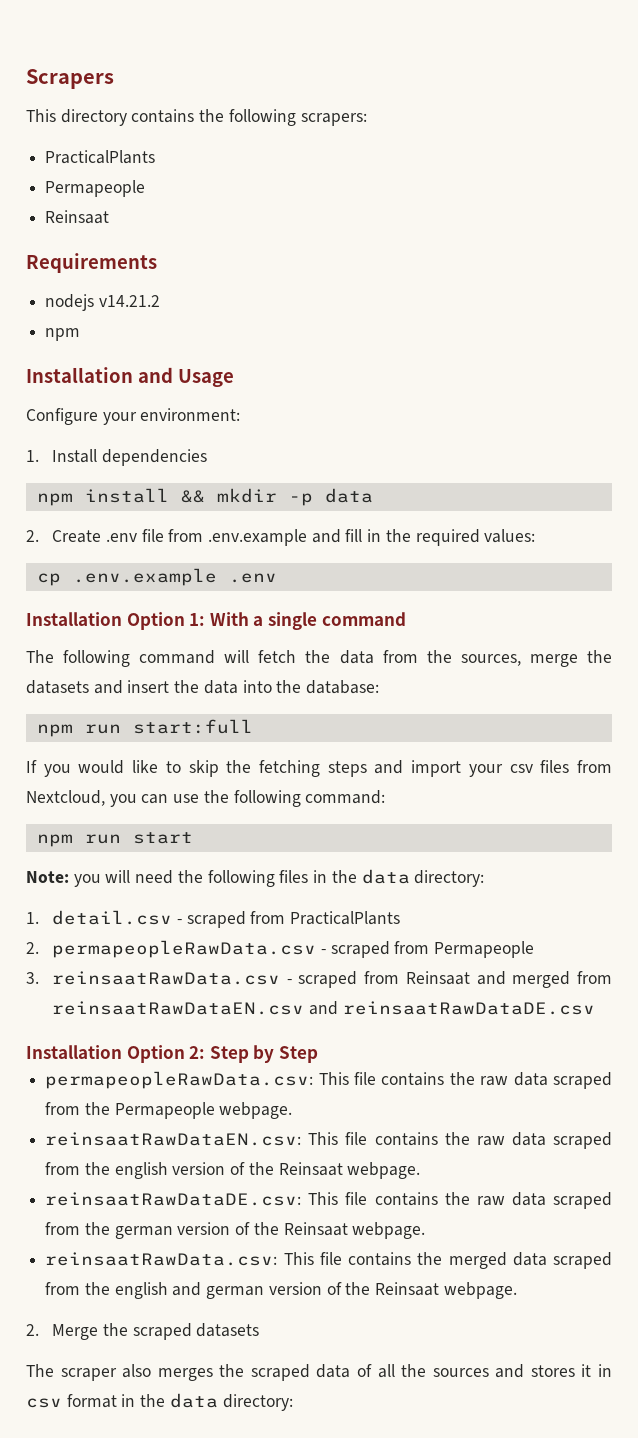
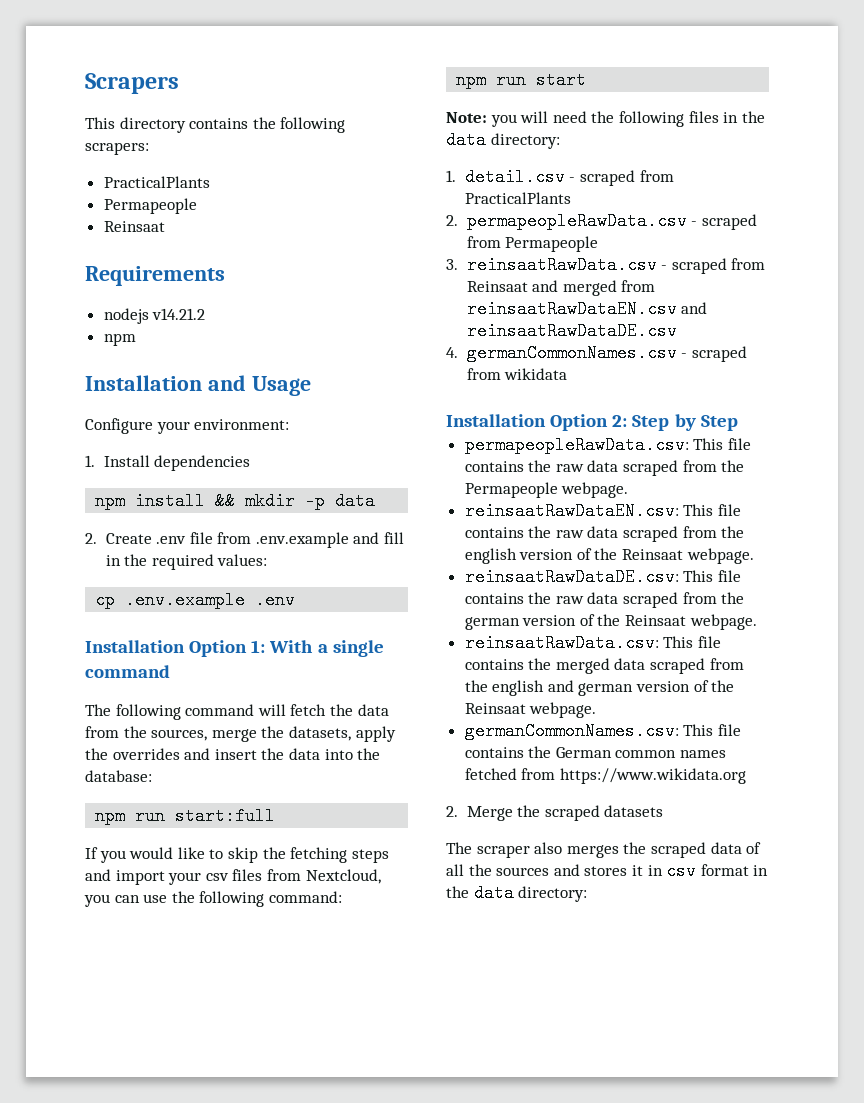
[26,680,89,694] datasets -> [288,726,396,742] [85,748,180,760] datasets, apply the overrides
(595, 1008) none -> [446,344,747,362] [466,368,568,380] // 4. germanCommonNames.csv - scraped from wikidata
(517, 1290) none -> [464,722,741,740] [464,746,727,758] [464,768,746,784] // germanCommonNames.csv: This file contains the German common names fetched from https://www.wikidata.org

